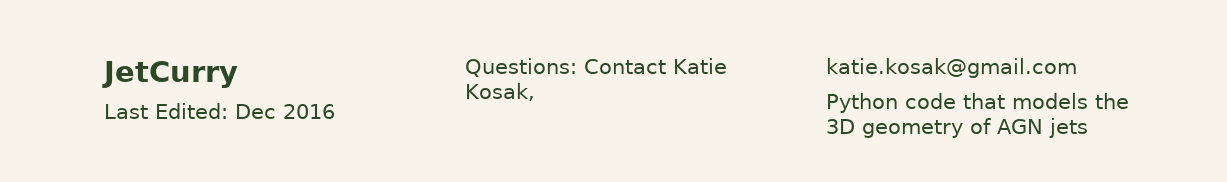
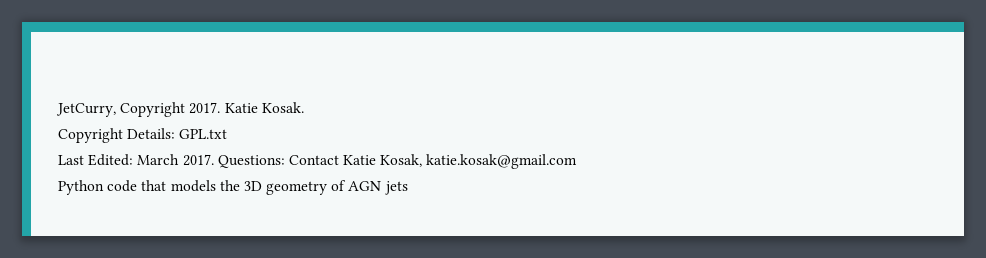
[102,61,238,88] JetCurry -> [56,102,304,117] [58,128,228,143] JetCurry, Copyright 2017. Katie Kosak. // Copyright Details: GPL.txt
[235,104,335,119] Dec 2016 -> [137,154,214,166] March 2017.

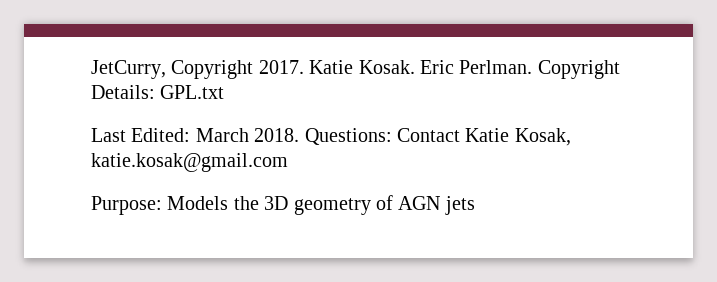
(304, 107) // -> [420,60,533,74] Eric Perlman.
[182,154,214,166] 2017. -> [254,128,300,142] 2018.
[58,180,216,195] Python code that models -> [91,196,229,215] Purpose: Models

